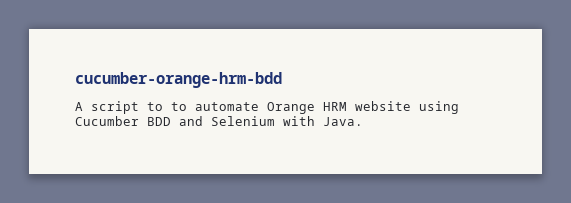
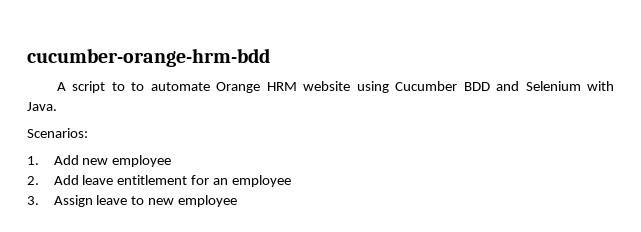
(363, 121) none -> [27,128,88,138] [27,155,172,167] [27,175,292,187] [27,195,238,207] // Scenarios: // 1. Add new employee // 2. Add leave entitlement for an employee // 3. Assign leave to new employee

